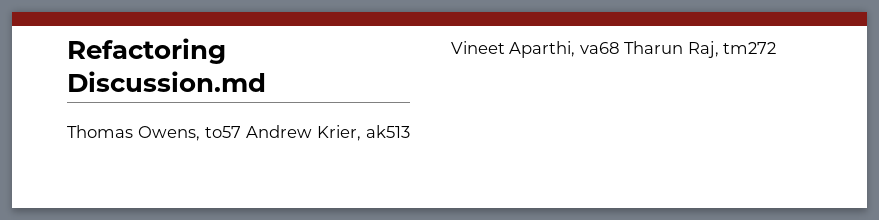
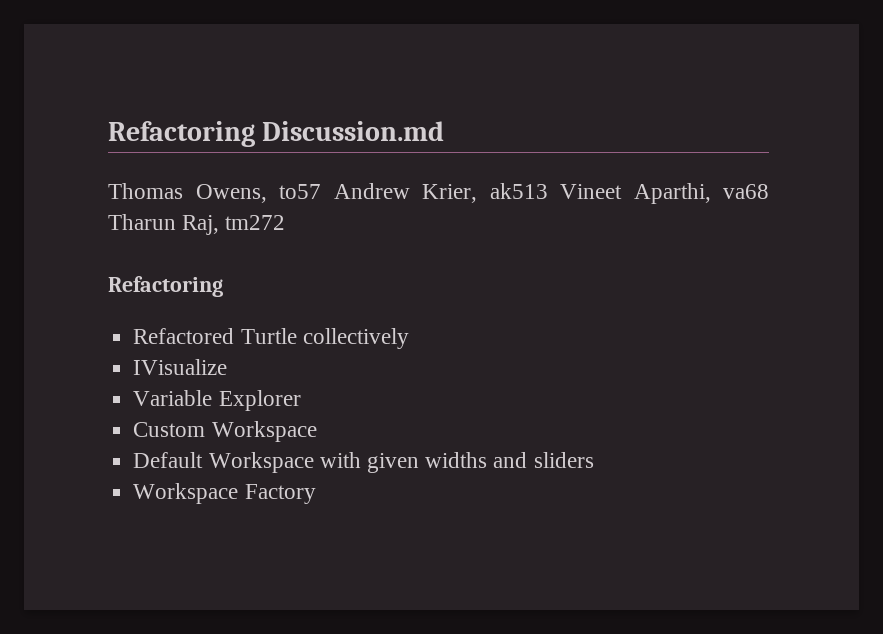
(777, 48) none -> [108,276,223,297] [133,328,409,349] [133,359,228,375] [133,390,301,411] [133,421,317,442] [133,452,594,473] [133,483,316,504] // Refactoring // Refactored Turtle collectively // IVisualize // Variable Explorer // Custom Workspace // Default Workspace with given widths and sliders // Workspace Factory

